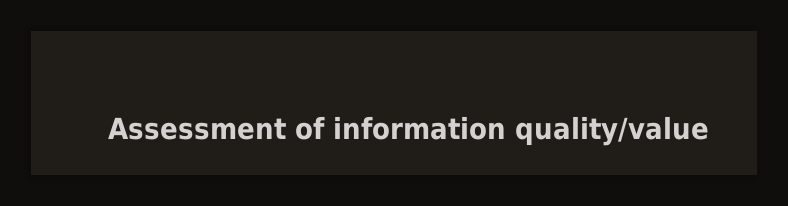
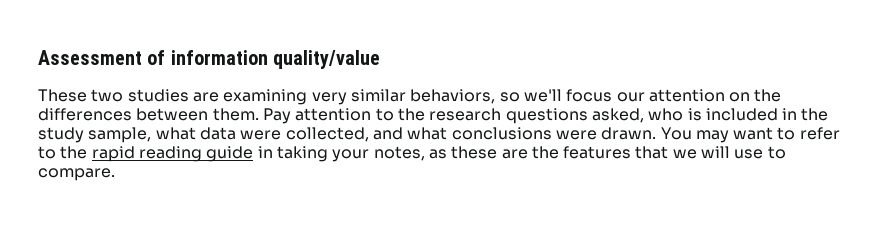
(709, 131) none -> [38,89,782,105] [38,108,829,124] [38,127,840,143] [38,146,786,162] [38,168,115,181] // These two studies are examining very similar behaviors, so we'll focus our attention on the differences between them. Pay attention to the research questions asked, who is included in the study sample, what data were collected, and what conclusions were drawn. You may want to refer to the rapid reading guide in taking your notes, as these are the features that we will use to compare.

